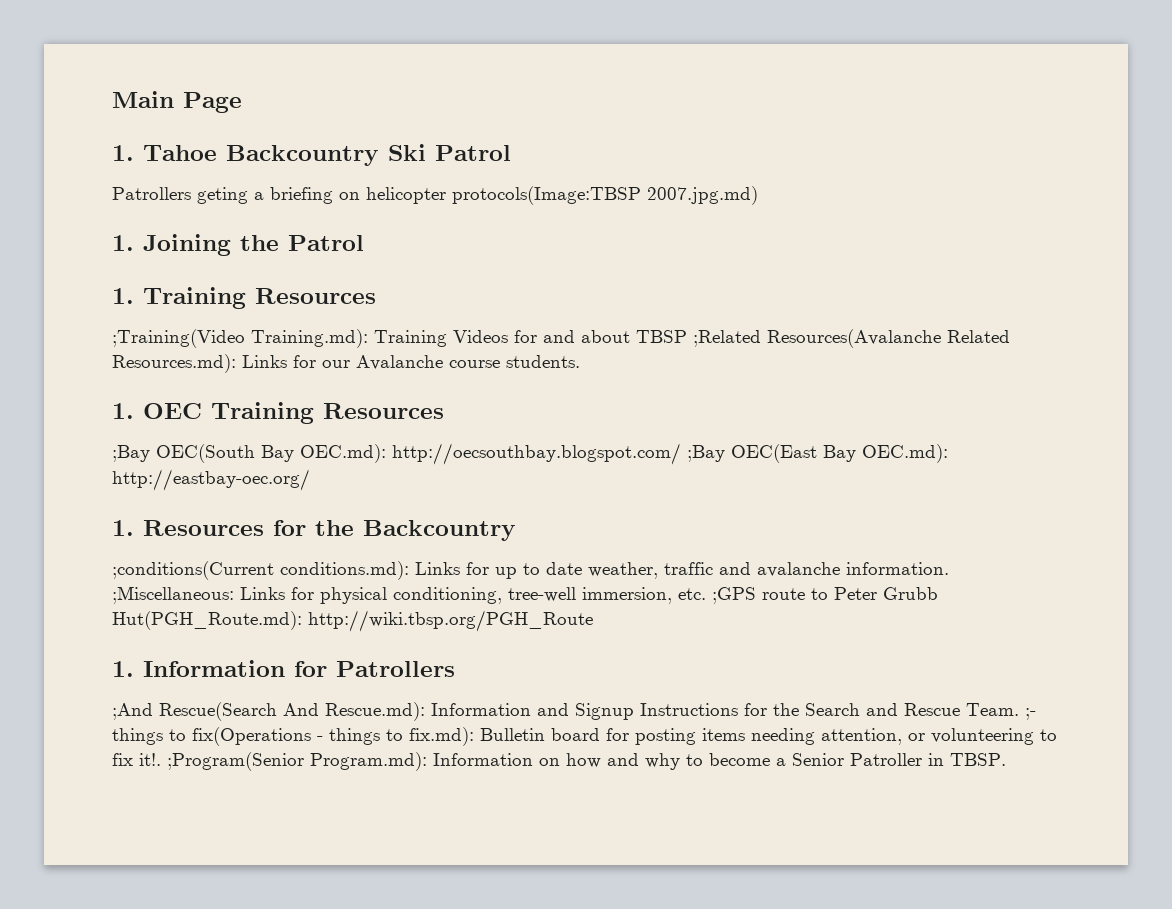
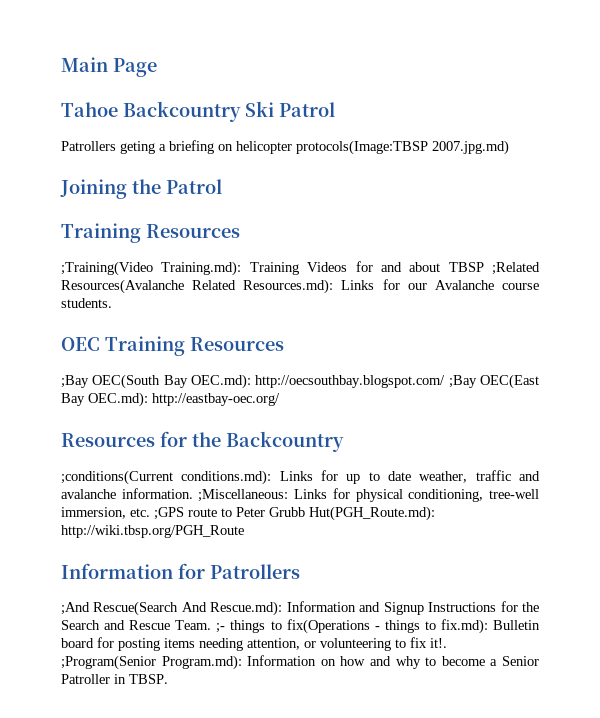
[112,145,134,161] 1. -> (157, 67) none
[112,235,134,251] 1. -> (509, 147) none
[112,288,134,304] 1. -> (222, 186) none
[112,403,134,419] 1. -> (112, 303) none
[112,520,134,536] 1. -> (280, 399) none
[112,661,134,677] 1. -> (244, 531) none

